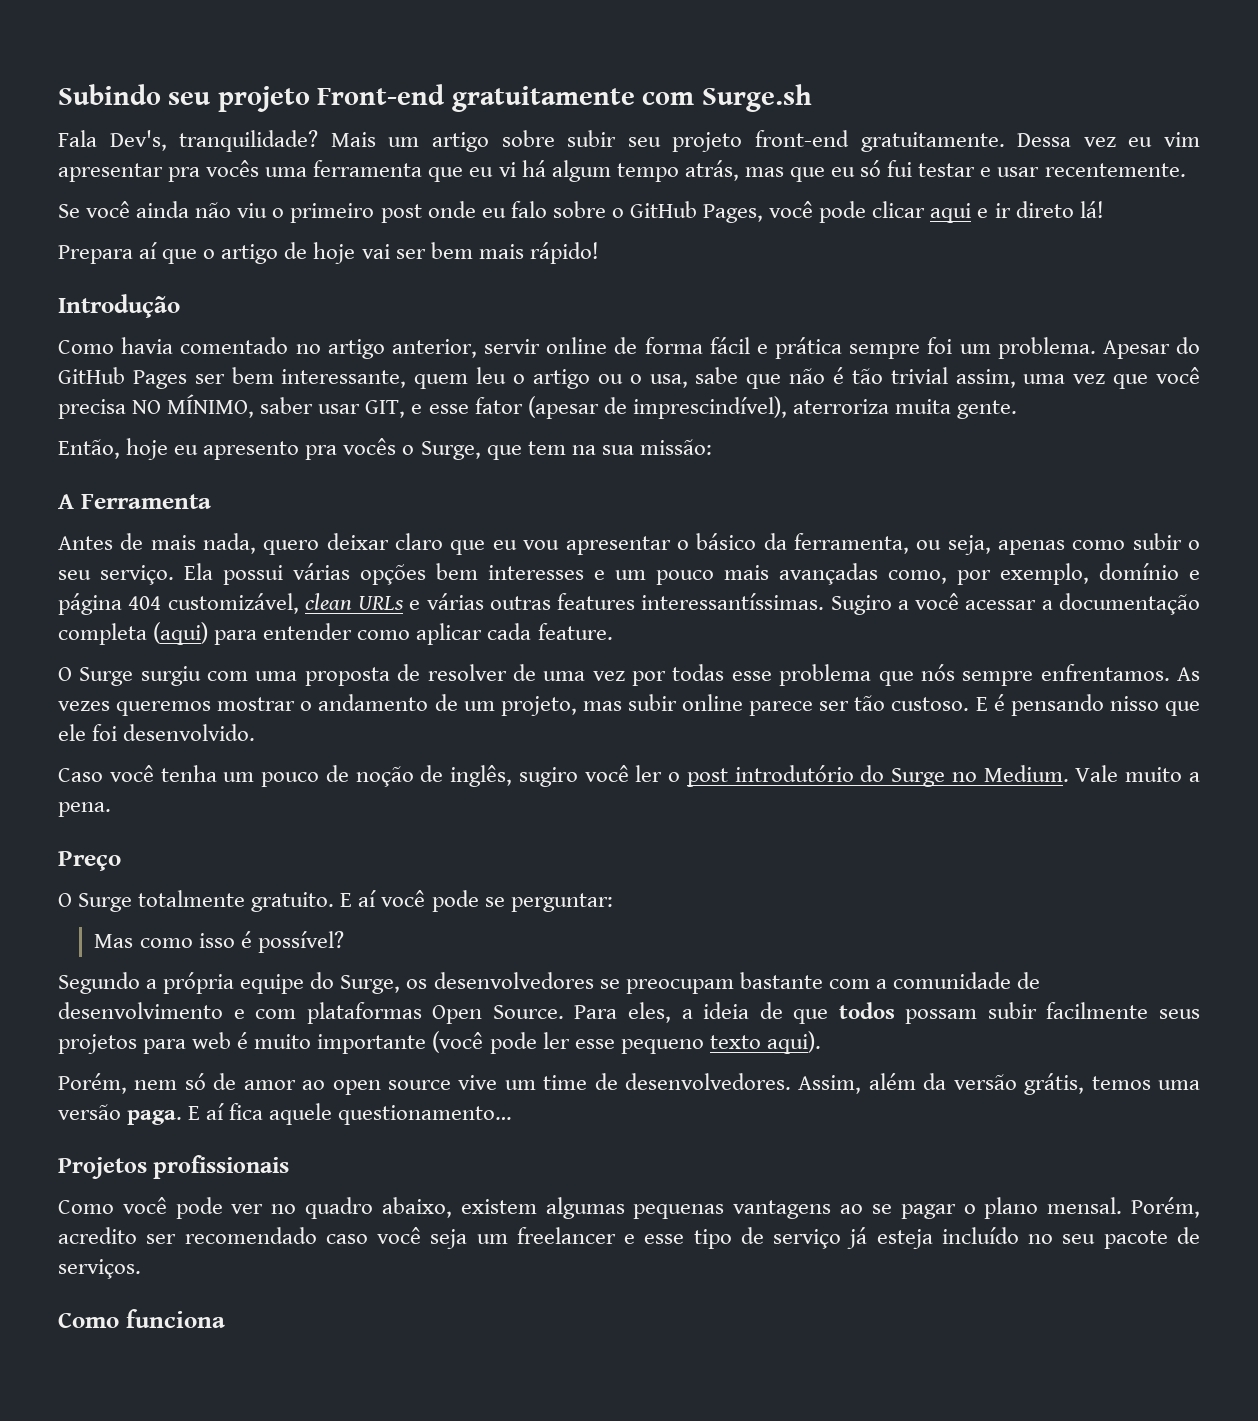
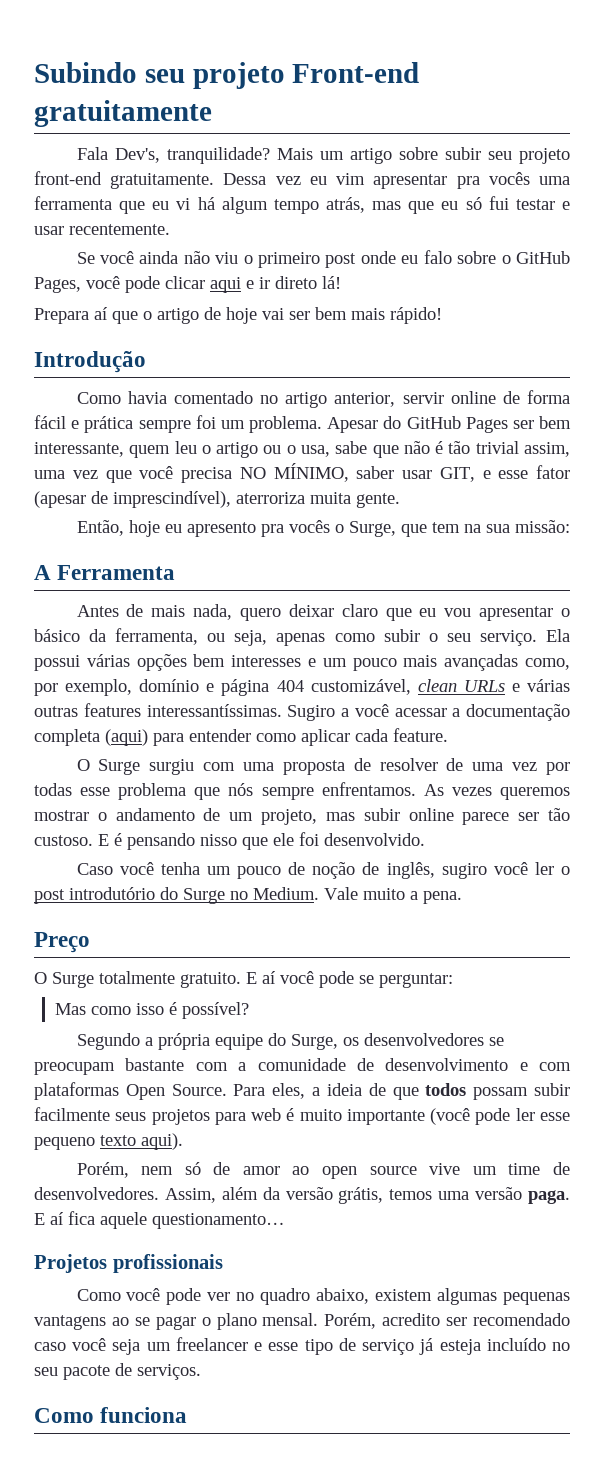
[642,84,812,112] com Surge.sh -> (212, 113) none

